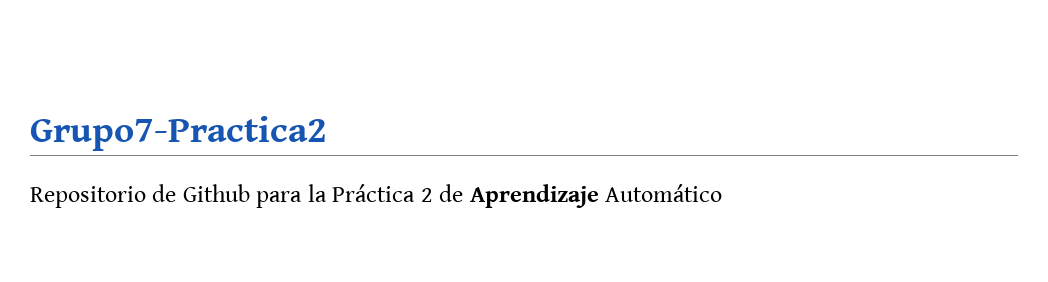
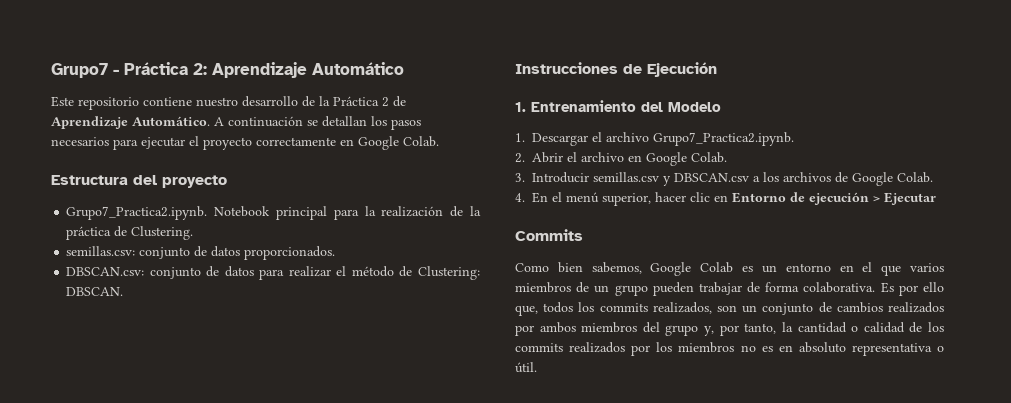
[30,116,327,151] [30,184,303,208] Grupo7-Practica2 // Repositorio de Github para -> [51,62,404,78] [51,96,315,110] Grupo7 - Práctica 2: Aprendizaje Automático // Este repositorio contiene nuestro desarrollo de
[605,184,723,202] Automático -> [132,116,421,130] [51,136,439,150] [51,175,227,188] [66,206,482,220] [66,226,194,240] [66,246,336,260] [66,266,481,280] [66,287,124,296] [515,62,717,77] [515,100,721,112] [515,132,794,146] [515,152,727,166] [515,172,933,186] [515,192,936,206] [515,229,583,241] [515,262,944,276] [515,282,944,296] [515,302,944,316] [515,322,945,336] [515,342,944,356] [515,362,537,373] Automático. A continuación se detallan los pasos necesarios para ejecutar el proyecto correctamente en Google Colab. // Estructura del proyecto // Grupo7_Practica2.ipynb. Notebook principal para la realización de la práctica de Clustering. // semillas.csv: conjunto de datos proporcionados. // DBSCAN.csv: conjunto de datos para realizar el método de Clustering: DBSCAN. // Instrucciones de Ejecución // 1. Entrenamiento del Modelo // 1. Descargar el archivo Grupo7_Practica2.ipynb. // 2. Abrir el archivo en Google Colab. // 3. Introducir semillas.csv y DBSCAN.csv a los archivos de Google Colab. // 4. En el menú superior, hacer clic en Entorno de ejecución > Ejecutar // Commits // Como bien sabemos, Google Colab es un entorno en el que varios miembros de un grupo pueden trabajar de forma colaborativa. Es por ello que, todos los commits realizados, son un conjunto de cambios realizados por ambos miembros del grupo y, por tanto, la cantidad o calidad de los commits realizados por los miembros no es en absoluto representativa o útil.

